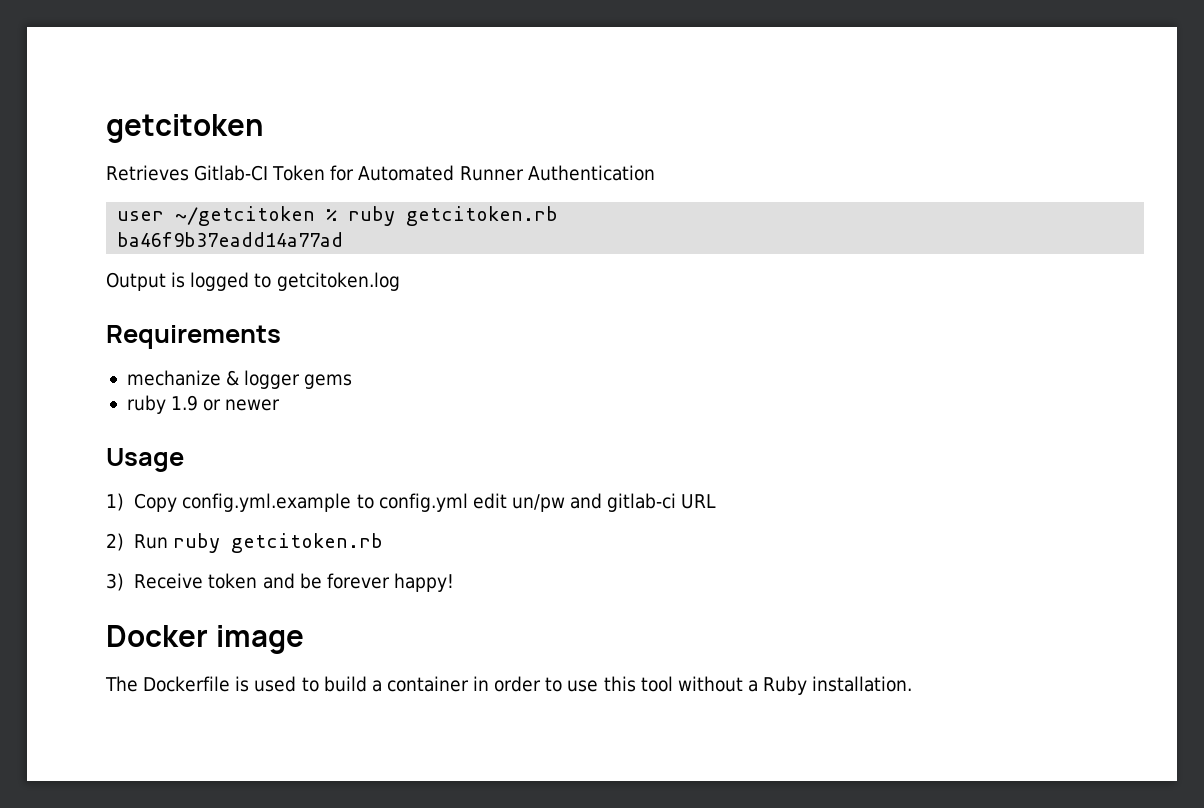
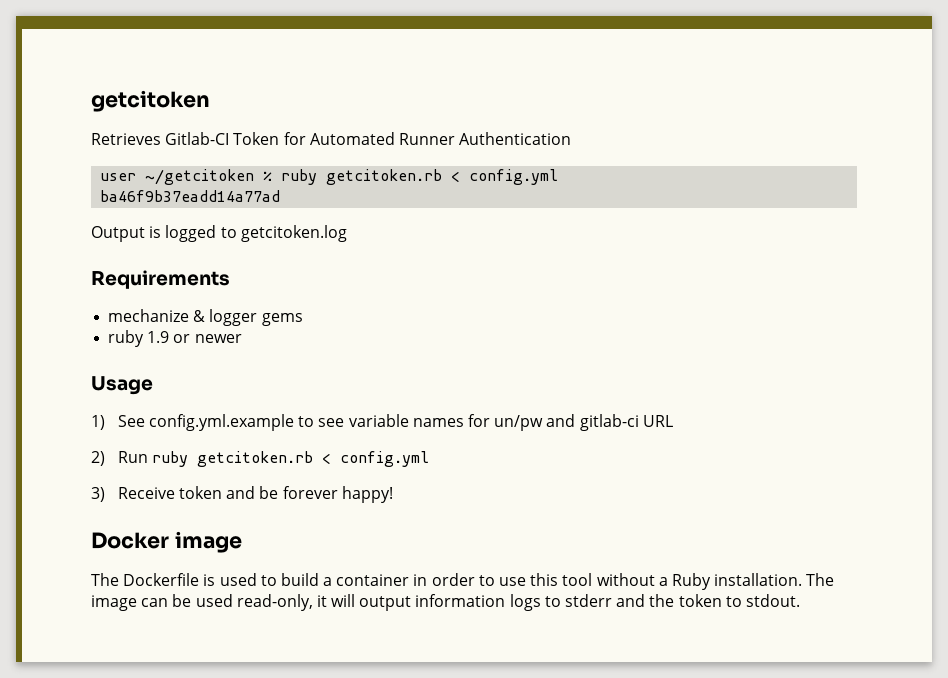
(559, 216) none -> [451,169,559,185] < config.yml
[134,493,178,512] Copy -> [117,415,145,427] See
[378,493,507,512] config.yml edit -> [318,414,490,427] see variable names for
(384, 543) none -> [322,451,430,467] < config.yml
(913, 684) none -> [806,573,835,586] [91,594,800,611] The image can be used read-only, it will output information logs to stderr and the token to stdout.

